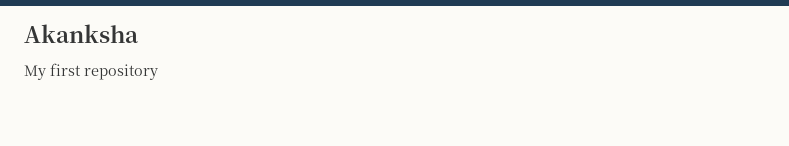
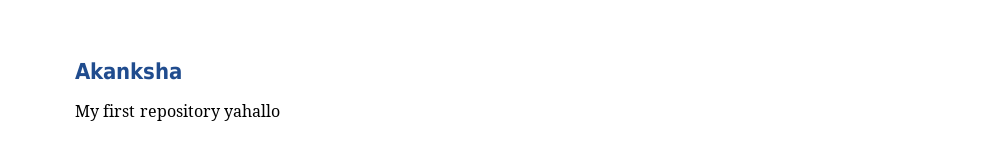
(158, 72) none -> [223,104,280,121] yahallo

